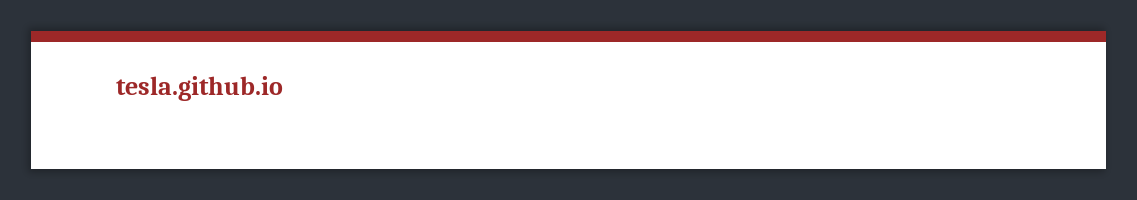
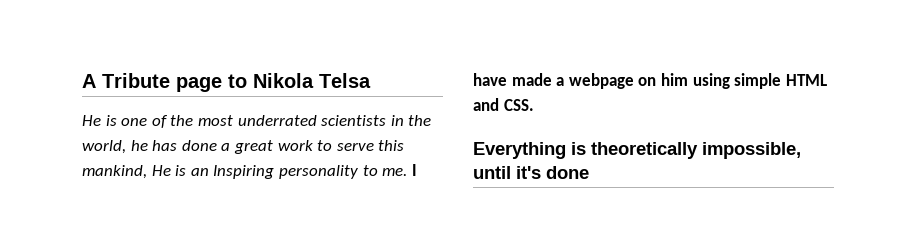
[116,76,283,101] tesla.github.io -> [82,73,371,92] [82,115,432,128] [82,140,405,154] [82,164,417,179] [473,73,827,89] [473,98,534,111] [473,142,801,159] [473,166,589,179] A Tribute page to Nikola Telsa // He is one of the most underrated scientists in the world, he has done a great work to serve this mankind, He is an Inspiring personality to me. I have made a webpage on him using simple HTML and CSS. // Everything is theoretically impossible, until it's done

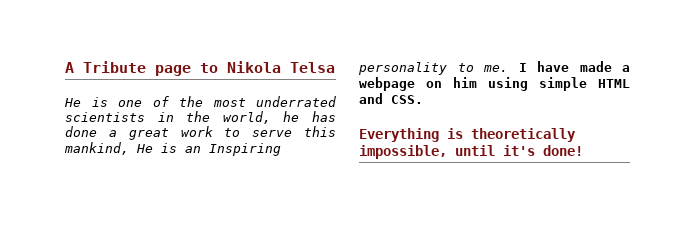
[546,166,589,179] done -> [543,145,583,156] done!

